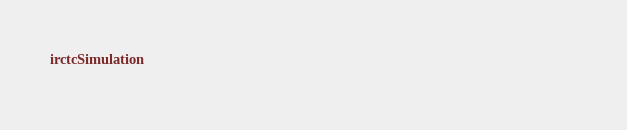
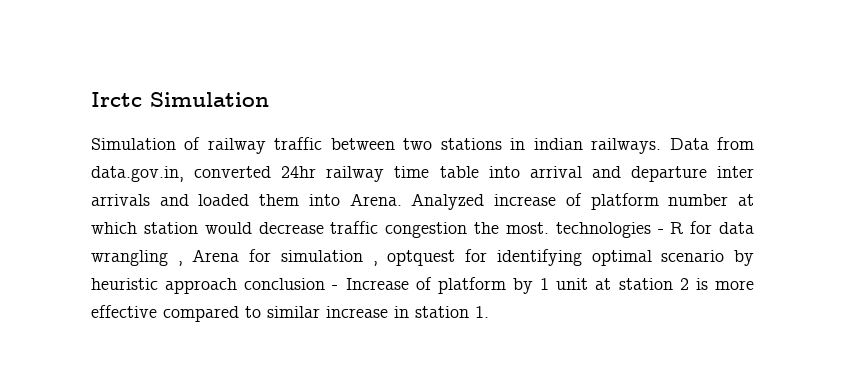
[50,54,144,64] irctcSimulation -> [91,92,269,107] [91,137,754,154] [91,166,755,182] [91,193,755,210] [91,221,755,238] [91,249,755,266] [91,277,754,294] [91,305,489,322] Irctc Simulation // Simulation of railway traffic between two stations in indian railways. Data from data.gov.in, converted 24hr railway time table into arrival and departure inter arrivals and loaded them into Arena. Analyzed increase of platform number at which station would decrease traffic congestion the most. technologies - R for data wrangling , Arena for simulation , optquest for identifying optimal scenario by heuristic approach conclusion - Increase of platform by 1 unit at station 2 is more effective compared to similar increase in station 1.

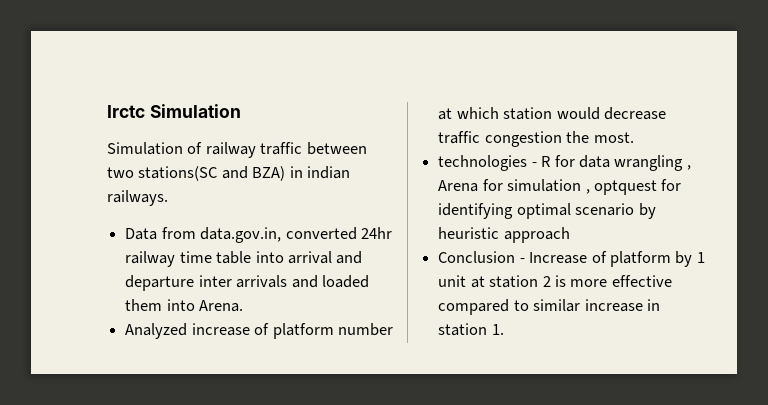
[440,138,502,150] stations -> [138,166,286,181] stations(SC and BZA)
(662, 146) none -> (168, 198) //
(402, 199) none -> (244, 306) //
(549, 228) none -> (634, 137) //
[244,278,326,290] conclusion -> [438,251,516,263] // Conclusion

